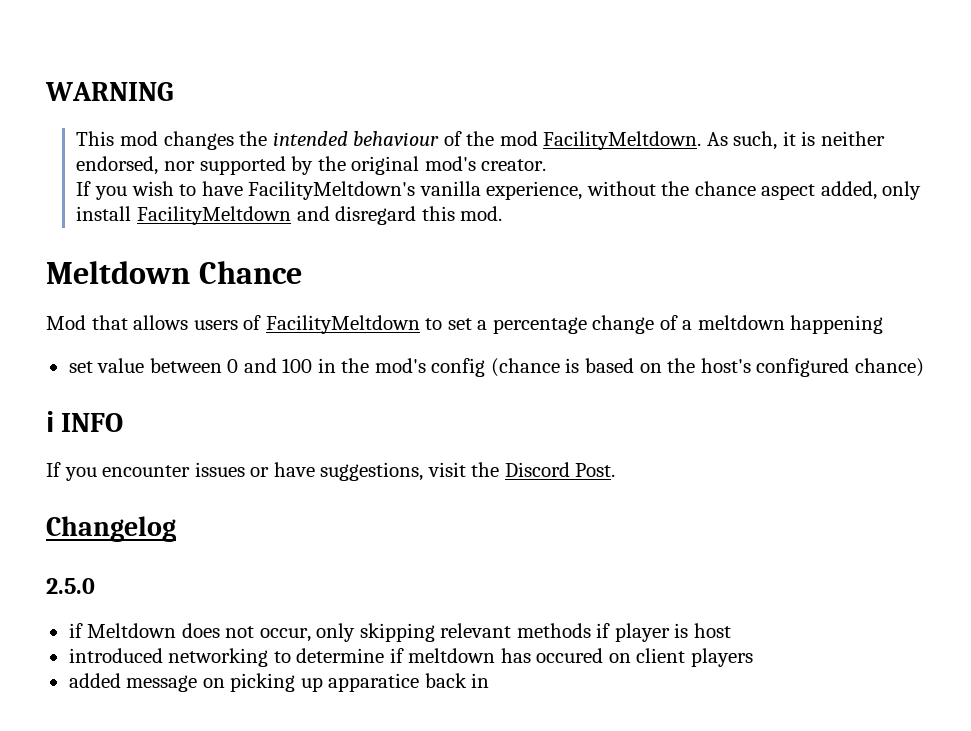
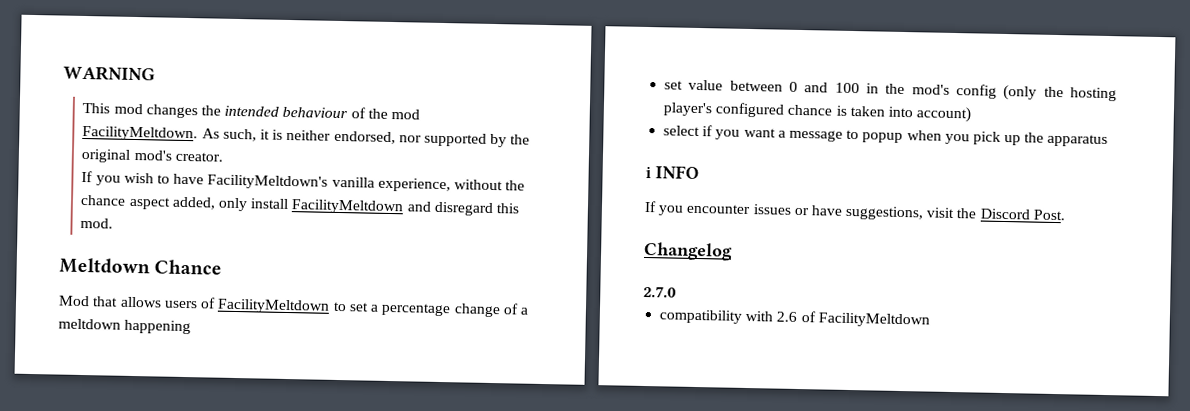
[490,358,924,377] (chance is based on the host's configured chance) -> [1003,84,1117,102] [663,102,972,123] [663,125,1109,148] (only the hosting player's configured chance is taken into account) // select if you want a message to popup when you pick up the apparatus
[46,578,95,594] [68,623,731,642] [68,648,753,667] [68,673,490,692] 2.5.0 // if Meltdown does not occur, only skipping relevant methods if player is host // introduced networking to determine if meltdown has occured on client players // added message on picking up apparatice back in -> [643,285,676,298] [659,309,930,328] 2.7.0 // compatibility with 2.6 of FacilityMeltdown

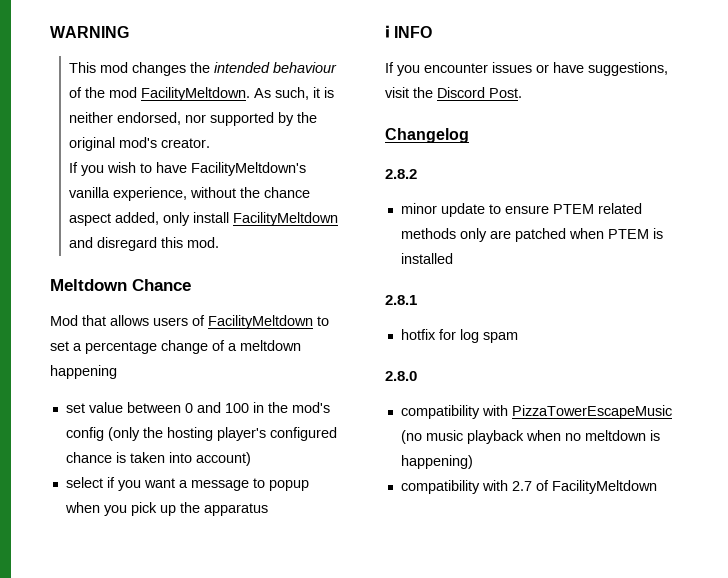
[643,285,676,298] [659,309,798,324] 2.7.0 // compatibility with 2.6 -> [385,169,417,179] [400,203,642,217] [400,228,663,242] [400,253,453,264] [385,295,417,305] [400,329,518,343] [385,371,417,381] [400,405,672,419] [400,430,660,444] [400,455,473,469] [400,480,532,494] 2.8.2 // minor update to ensure PTEM related methods only are patched when PTEM is installed // 2.8.1 // hotfix for log spam // 2.8.0 // compatibility with PizzaTowerEscapeMusic (no music playback when no meltdown is happening) // compatibility with 2.7

